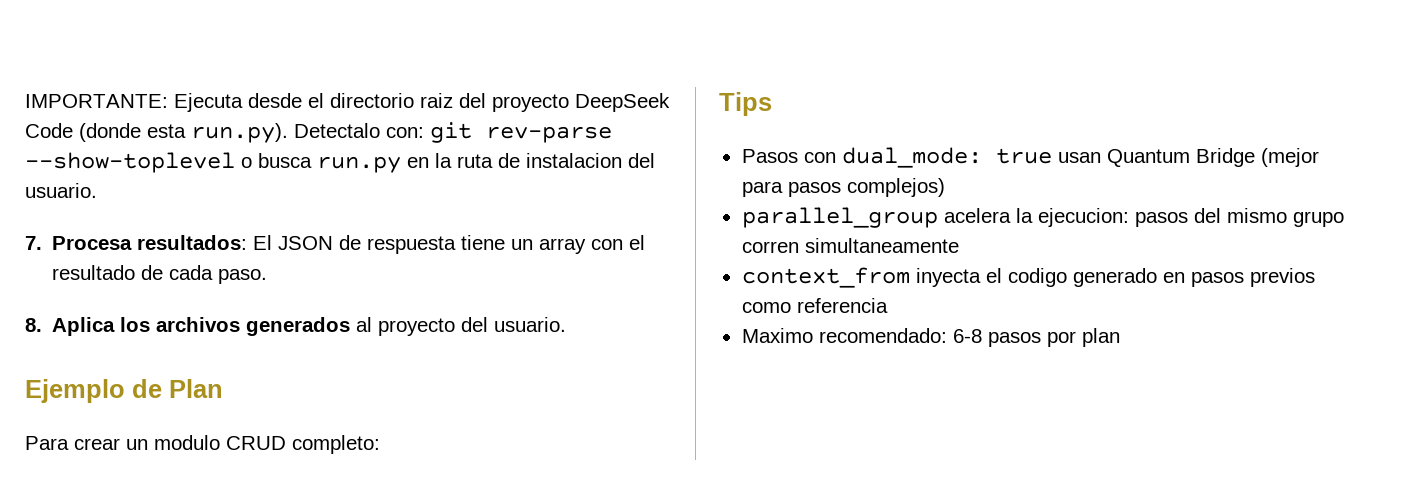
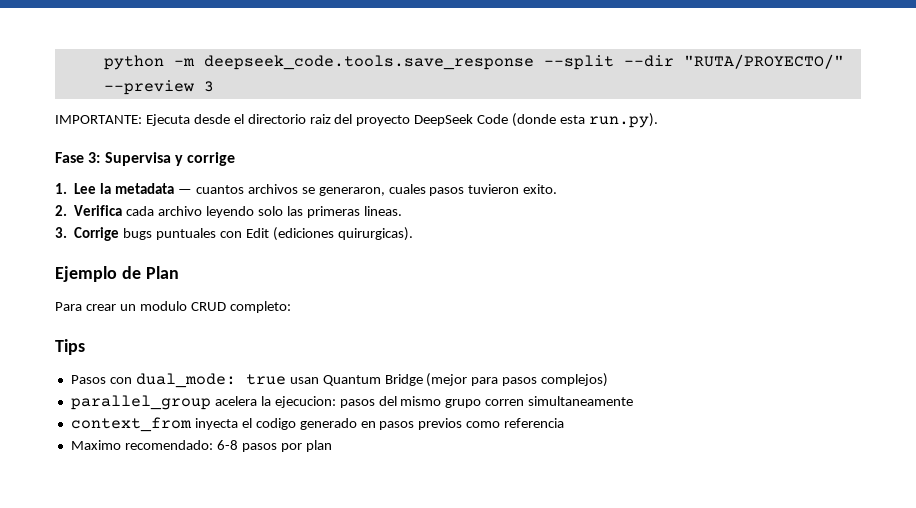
(25, 101) none -> [103,54,844,70] [103,80,214,95] python -m deepseek_code.tools.save_response --split --dir "RUTA/PROYECTO/" --preview 3 //
[294,122,612,143] [25,152,655,173] [25,183,97,198] [25,235,646,254] [52,265,268,284] [25,317,567,336] Detectalo con: git rev-parse --show-toplevel o busca run.py en la ruta de instalacion del usuario. // 7. Procesa resultados: El JSON de respuesta tiene un array con el resultado de cada paso. // 8. Aplica los archivos generados al proyecto del usuario. -> [55,152,236,166] [55,183,558,196] [55,205,402,218] [55,227,413,241] // Fase 3: Supervisa y corrige // 1. Lee la metadata — cuantos archivos se generaron, cuales pasos tuvieron exito. // 2. Verifica cada archivo leyendo solo las primeras lineas. // 3. Corrige bugs puntuales con Edit (ediciones quirurgicas).

